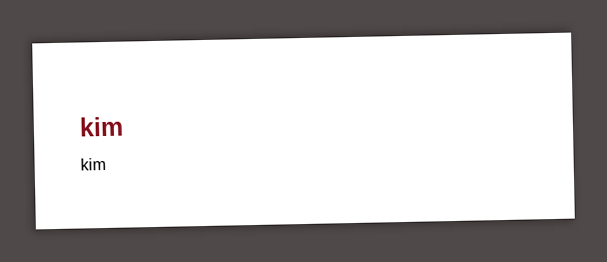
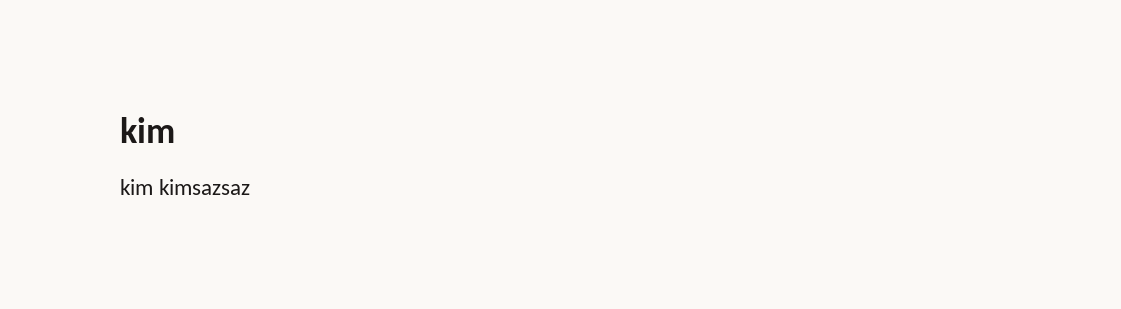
(106, 164) none -> [159,179,251,195] kimsazsaz

